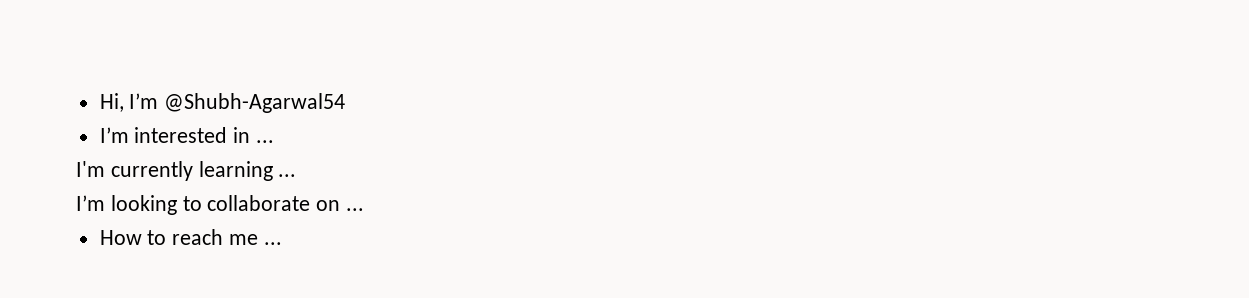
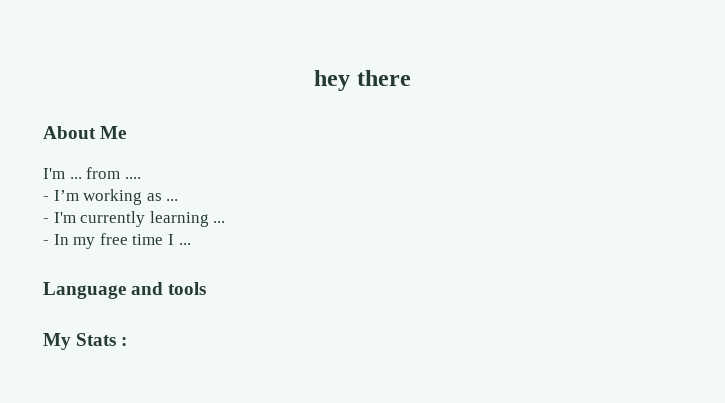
[99,93,346,113] [99,127,275,143] Hi, I’m @Shubh-Agarwal54 // I’m interested in ... // -> [314,70,411,91] [43,126,127,139] [43,167,141,179] [43,189,179,205] [43,218,49,223] hey there // About Me // I'm ... from .... // - I’m working as ... // -
[76,195,365,215] [99,229,282,245] I’m looking to collaborate on ... // How to reach me ... -> [43,233,191,249] [43,282,207,299] [43,333,128,350] - In my free time I ... // Language and tools // My Stats :

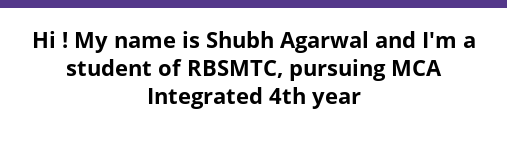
[314,70,411,91] [43,126,127,139] [43,167,141,179] [43,189,179,205] [43,211,226,227] [43,233,191,249] [43,282,207,299] [43,333,128,350] hey there // About Me // I'm ... from .... // - I’m working as ... // - I'm currently learning ... // - In my free time I ... // Language and tools // My Stats : -> [31,31,476,53] [66,59,442,81] [146,87,361,109] Hi ! My name is Shubh Agarwal and I'm a student of RBSMTC, pursuing MCA Integrated 4th year

